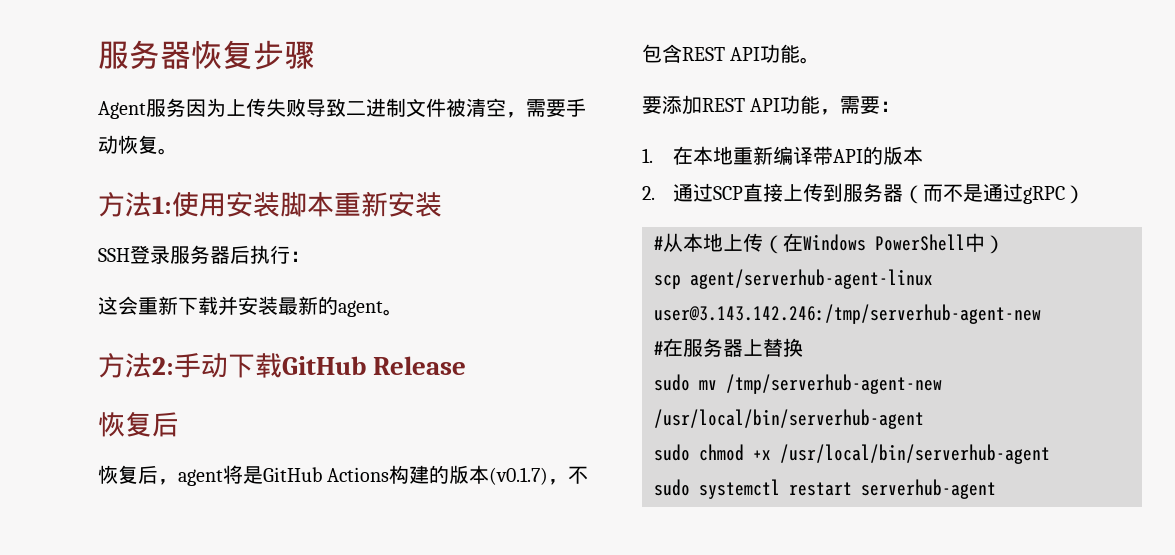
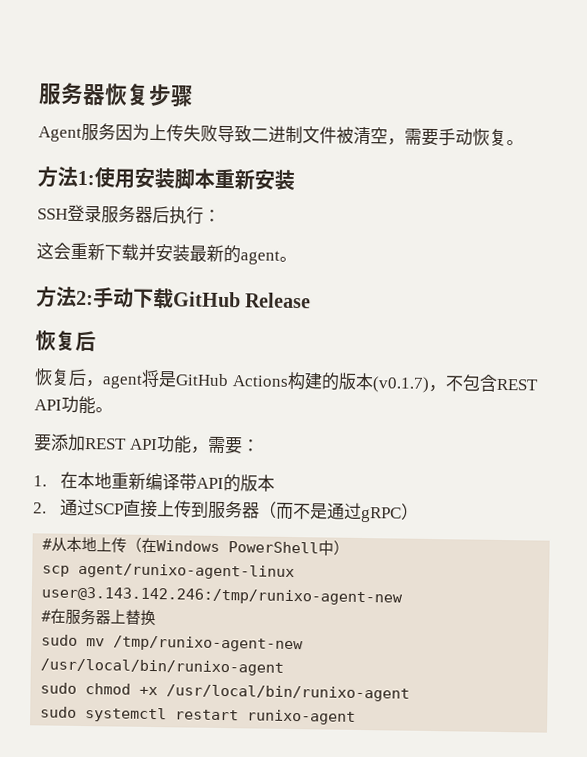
[690,269,933,289] [654,304,1041,324] agent/serverhub-agent-linux user@3.143.142.246:/tmp/serverhub-agent-new -> [78,562,296,581] [41,586,404,606] agent/runixo-agent-linux user@3.143.142.246:/tmp/runixo-agent-new
[726,374,942,394] [654,409,924,429] /tmp/serverhub-agent-new /usr/local/bin/serverhub-agent -> [113,635,305,653] [40,658,285,676] /tmp/runixo-agent-new /usr/local/bin/runixo-agent
[780,444,1050,464] /usr/local/bin/serverhub-agent -> [166,684,411,702] /usr/local/bin/runixo-agent
[861,479,996,499] serverhub-agent -> [247,709,357,725] runixo-agent

